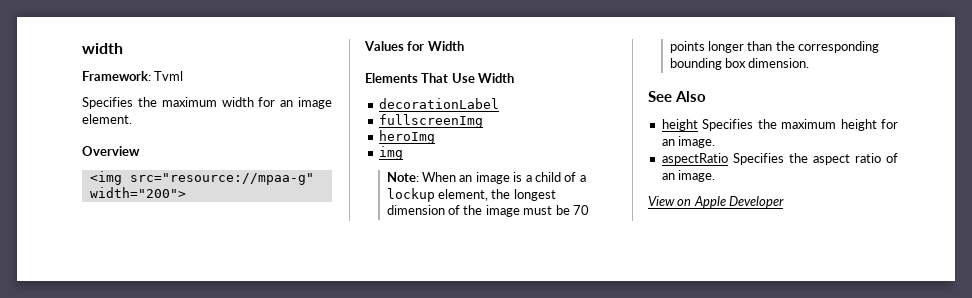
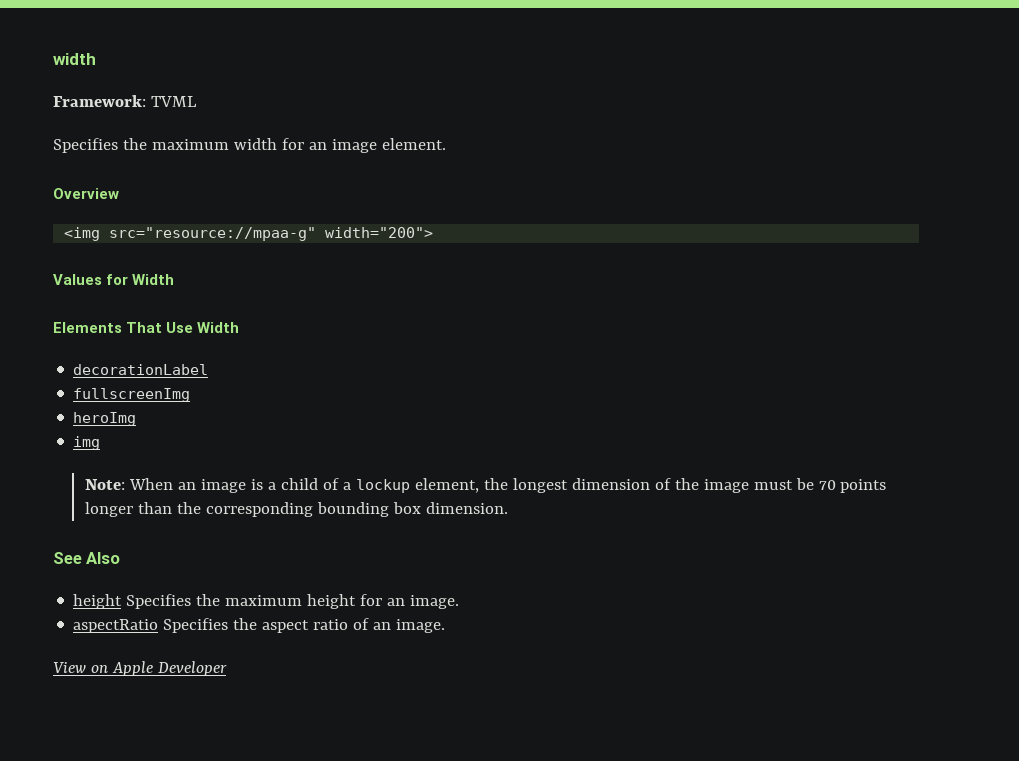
[154,71,184,81] Tvml -> [150,96,197,107] TVML

